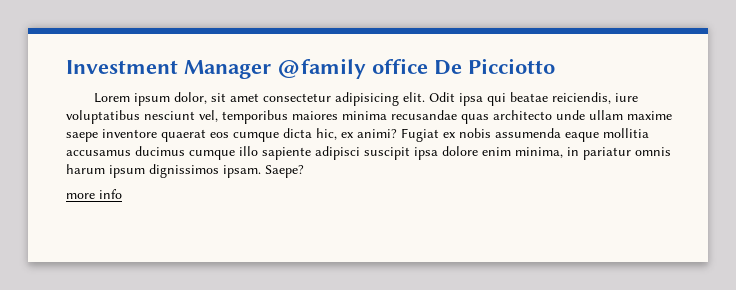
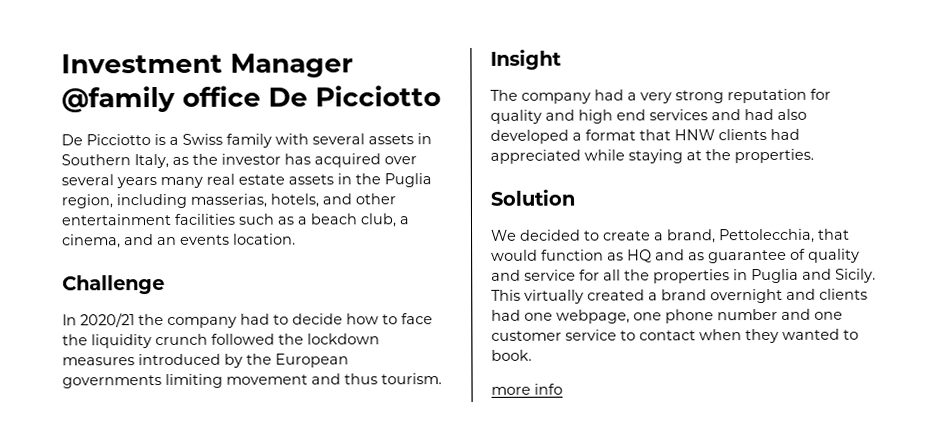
[94,92,639,106] [66,110,672,124] [66,128,649,142] [66,146,671,160] [66,164,304,178] Lorem ipsum dolor, sit amet consectetur adipisicing elit. Odit ipsa qui beatae reiciendis, iure voluptatibus nesciunt vel, temporibus maiores minima recusandae quas architecto unde ullam maxime saepe inventore quaerat eos cumque dicta hic, ex animi? Fugiat ex nobis assumenda eaque mollitia accusamus ducimus cumque illo sapiente adipisci suscipit ipsa dolore enim minima, in pariatur omnis harum ipsum dignissimos ipsam. Saepe? -> [61,133,432,148] [61,153,417,169] [61,173,432,189] [61,193,396,209] [61,213,410,228] [62,233,296,249] [62,274,165,295] [62,313,433,328] [62,333,380,349] [62,353,349,368] [62,373,442,389] [490,49,562,70] [490,88,831,104] [490,108,807,124] [490,128,800,144] [490,148,814,164] [490,189,575,206] [491,228,850,244] [491,248,860,264] [491,268,876,284] [491,288,868,304] [491,308,843,324] [491,328,859,344] [491,349,532,361] De Picciotto is a Swiss family with several assets in Southern Italy, as the investor has acquired over several years many real estate assets in the Puglia region, including masserias, hotels, and other entertainment facilities such as a beach club, a cinema, and an events location. // Challenge // In 2020/21 the company had to decide how to face the liquidity crunch followed the lockdown measures introduced by the European governments limiting movement and thus tourism. // Insight // The company had a very strong reputation for quality and high end services and had also developed a format that HNW clients had appreciated while staying at the properties. // Solution // We decided to create a brand, Pettolecchia, that would function as HQ and as guarantee of quality and service for all the properties in Puglia and Sicily. This virtually created a brand overnight and clients had one webpage, one phone number and one customer service to contact when they wanted to book.

